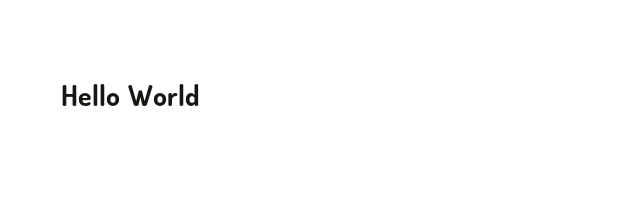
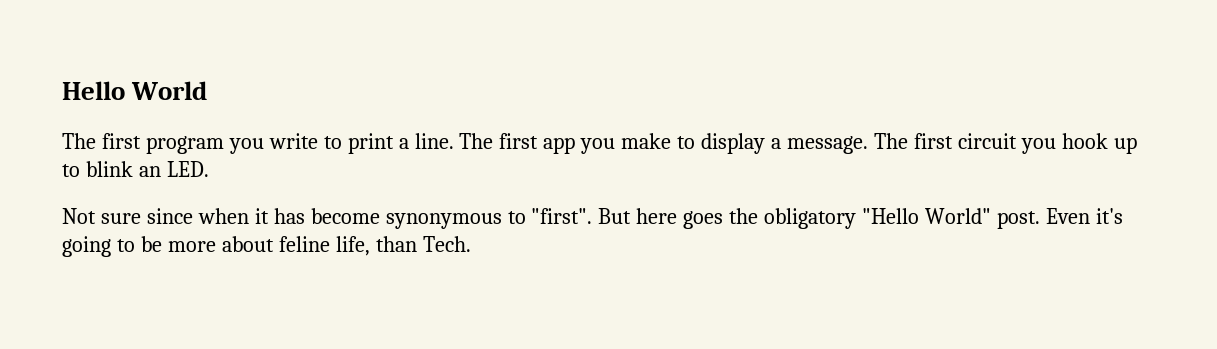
(200, 95) none -> [62,133,1137,154] [62,161,209,177] [62,208,1123,229] [62,236,471,257] // The first program you write to print a line. The first app you make to display a message. The first circuit you hook up to blink an LED. // Not sure since when it has become synonymous to "first". But here goes the obligatory "Hello World" post. Even it's going to be more about feline life, than Tech.

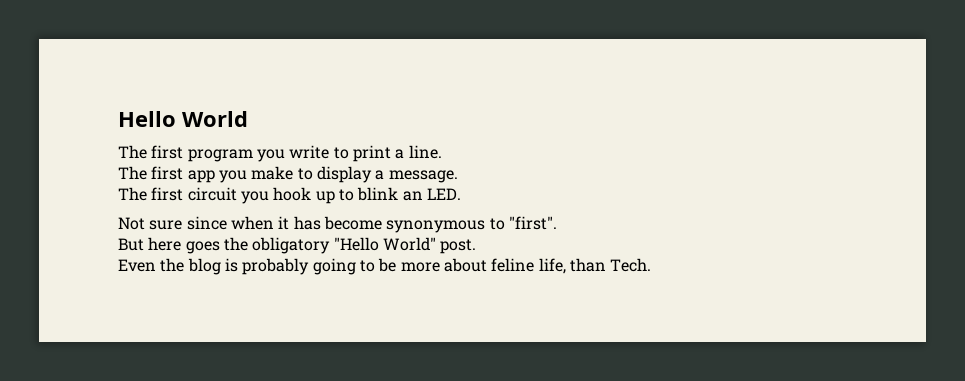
(454, 141) none -> (442, 152) //
(868, 145) none -> (458, 176) //
(593, 216) none -> (557, 223) //
[1045,208,1123,224] Even it's -> [118,258,310,275] // Even the blog is probably

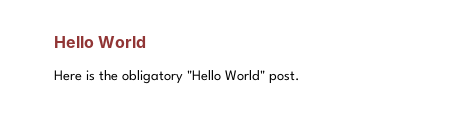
[118,145,442,162] [118,166,458,183] [118,187,461,204] [118,216,557,233] [118,237,220,254] The first program you write to print a line. // The first app you make to display a message. // The first circuit you hook up to blink an LED. // Not sure since when it has become synonymous to "first". // But here goes -> [54,70,95,81] Here is
[118,258,652,275] // Even the blog is probably going to be more about feline life, than Tech. -> (300, 77) none

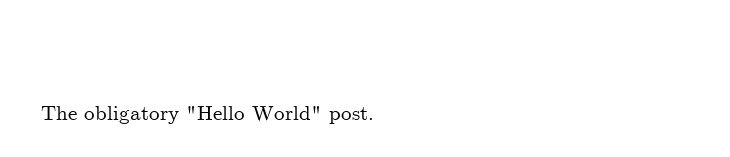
[54,36,147,48] [54,70,118,81] Hello World // Here is the -> [41,106,77,120] The

